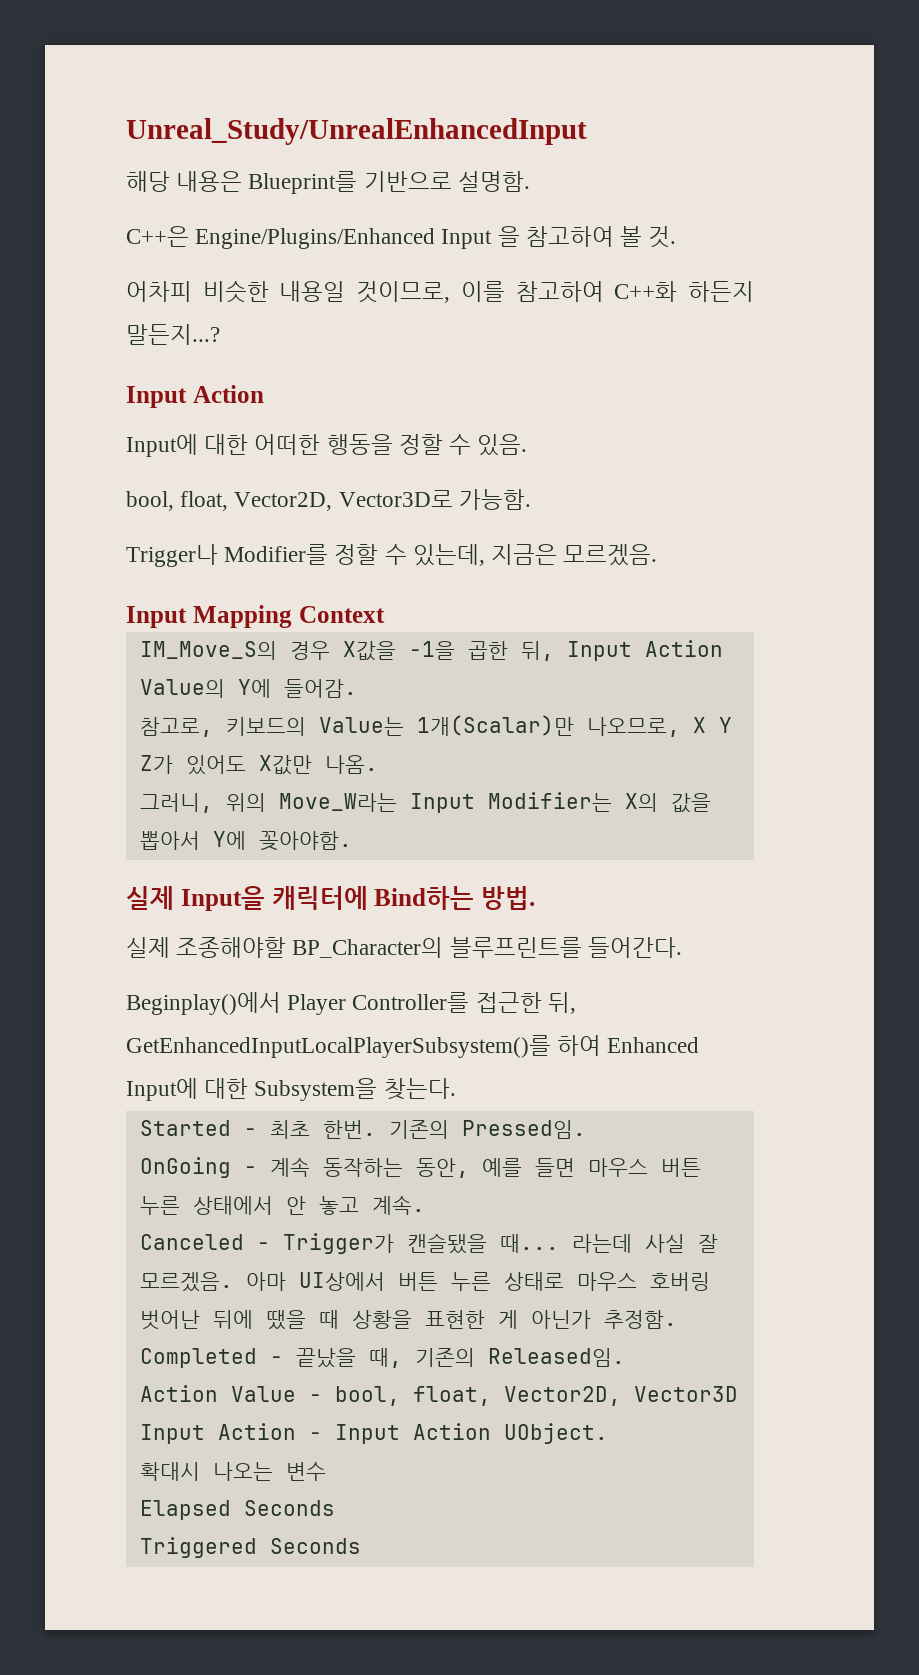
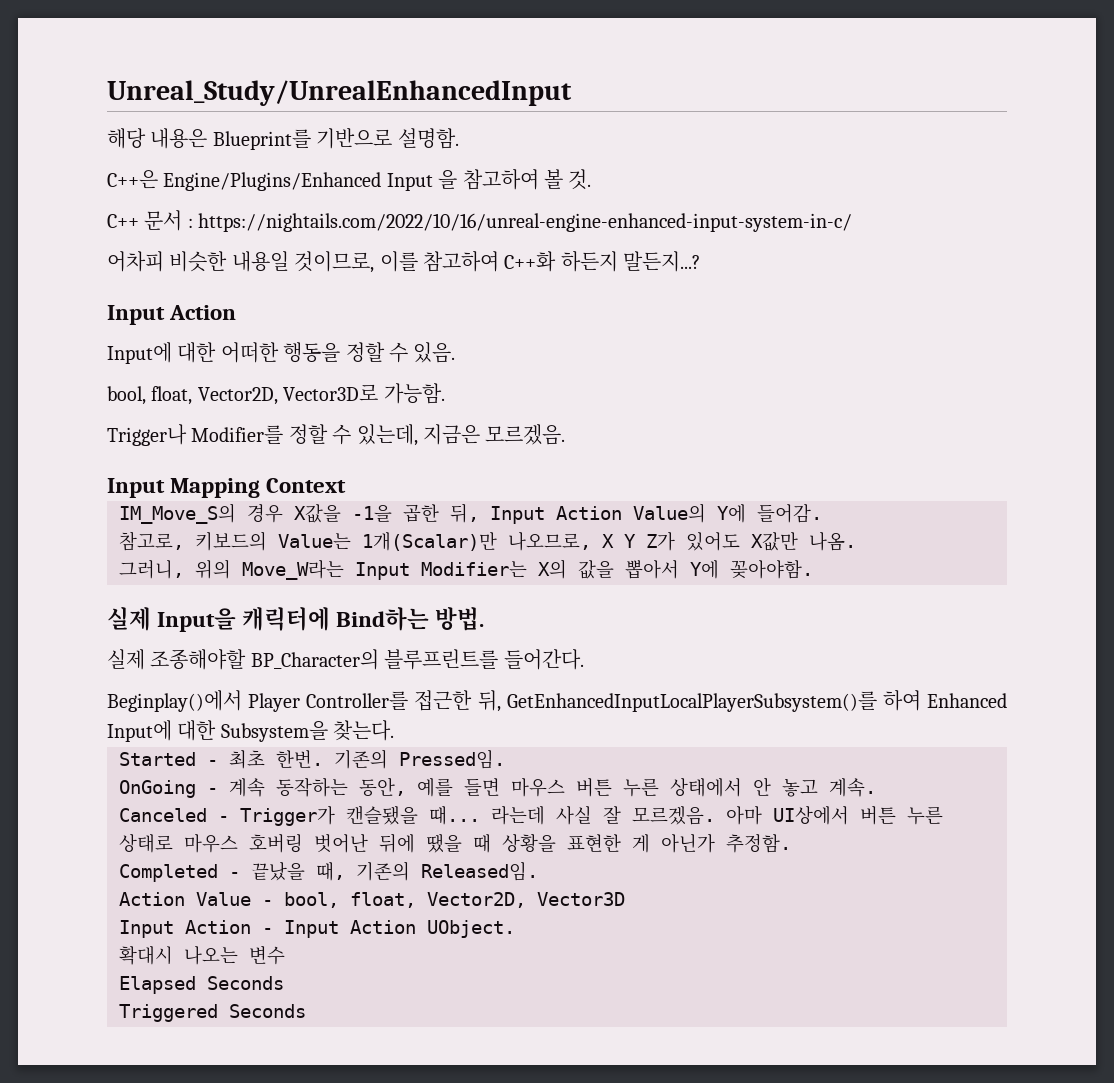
(677, 237) none -> [107,210,853,232] // C++ 문서 : https://nightails.com/2022/10/16/unreal-engine-enhanced-input-system-in-c/

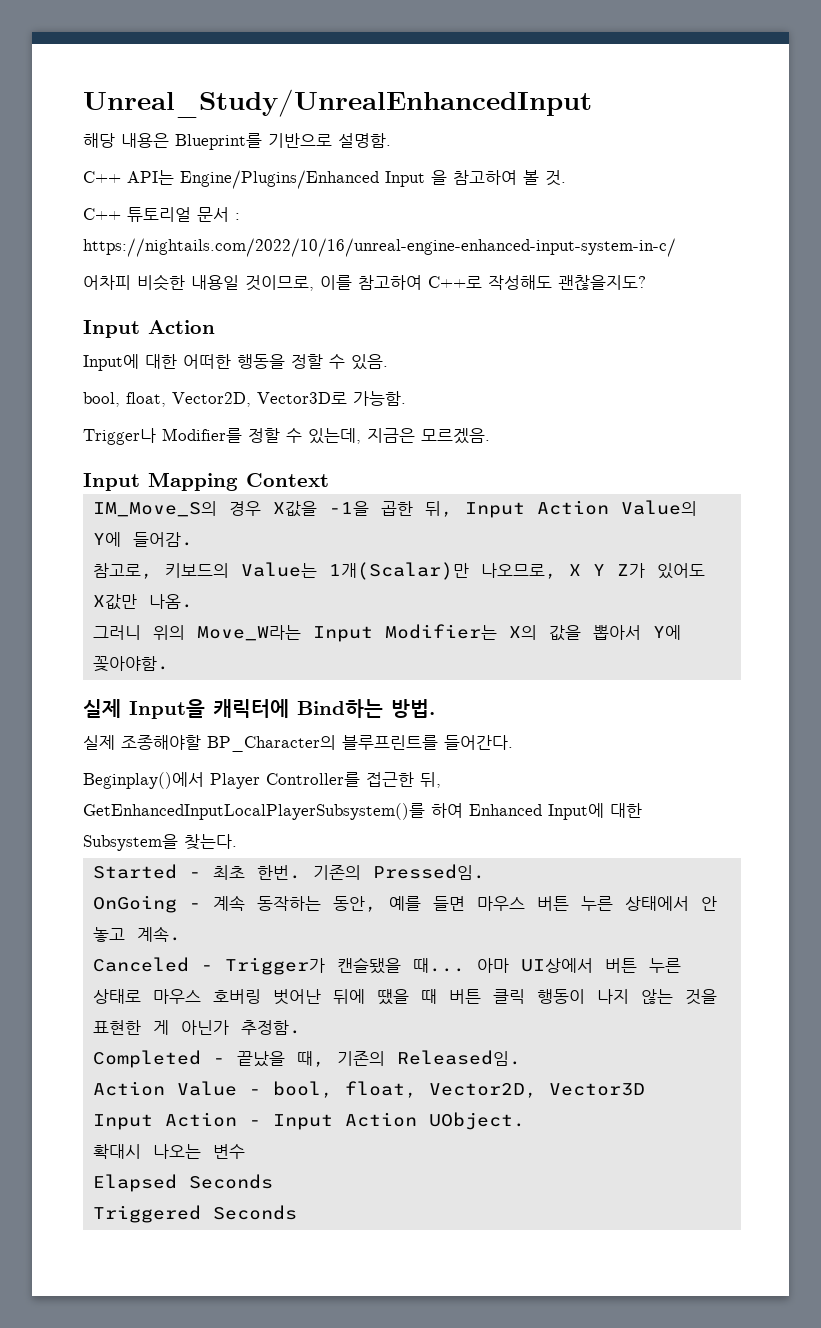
[107,170,158,189] C++은 -> [83,170,174,185] C++ API는
(139, 221) none -> [127,207,191,222] 튜토리얼
[504,251,701,272] C++화 하든지 말든지...? -> [428,275,646,290] C++로 작성해도 괜찮을지도?
[119,560,184,579] 그러니, -> [93,625,142,640] 그러니
[491,806,715,825] 라는데 사실 잘 모르겠음. -> (466, 965) none
[502,833,556,852] 상황을 -> [449,989,718,1005] 버튼 클릭 행동이 나지 않는 것을

